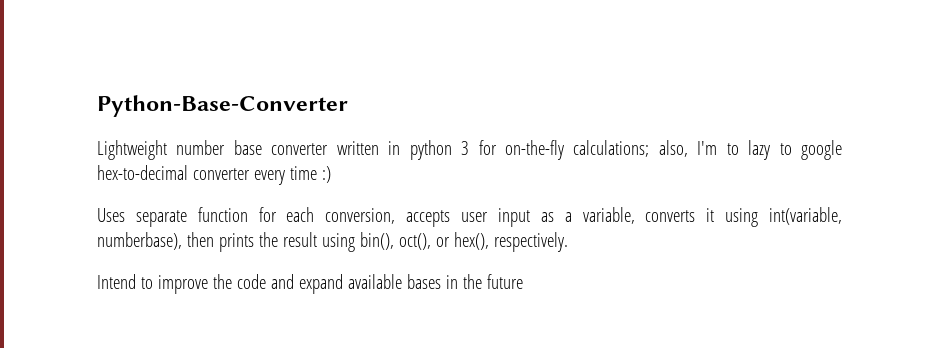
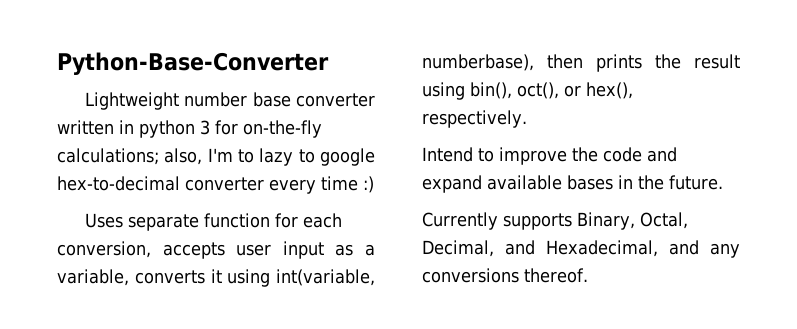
[486,274,523,289] future -> [669,175,723,190] [422,212,688,230] [422,240,740,258] [422,268,588,283] future. // Currently supports Binary, Octal, Decimal, and Hexadecimal, and any conversions thereof.

